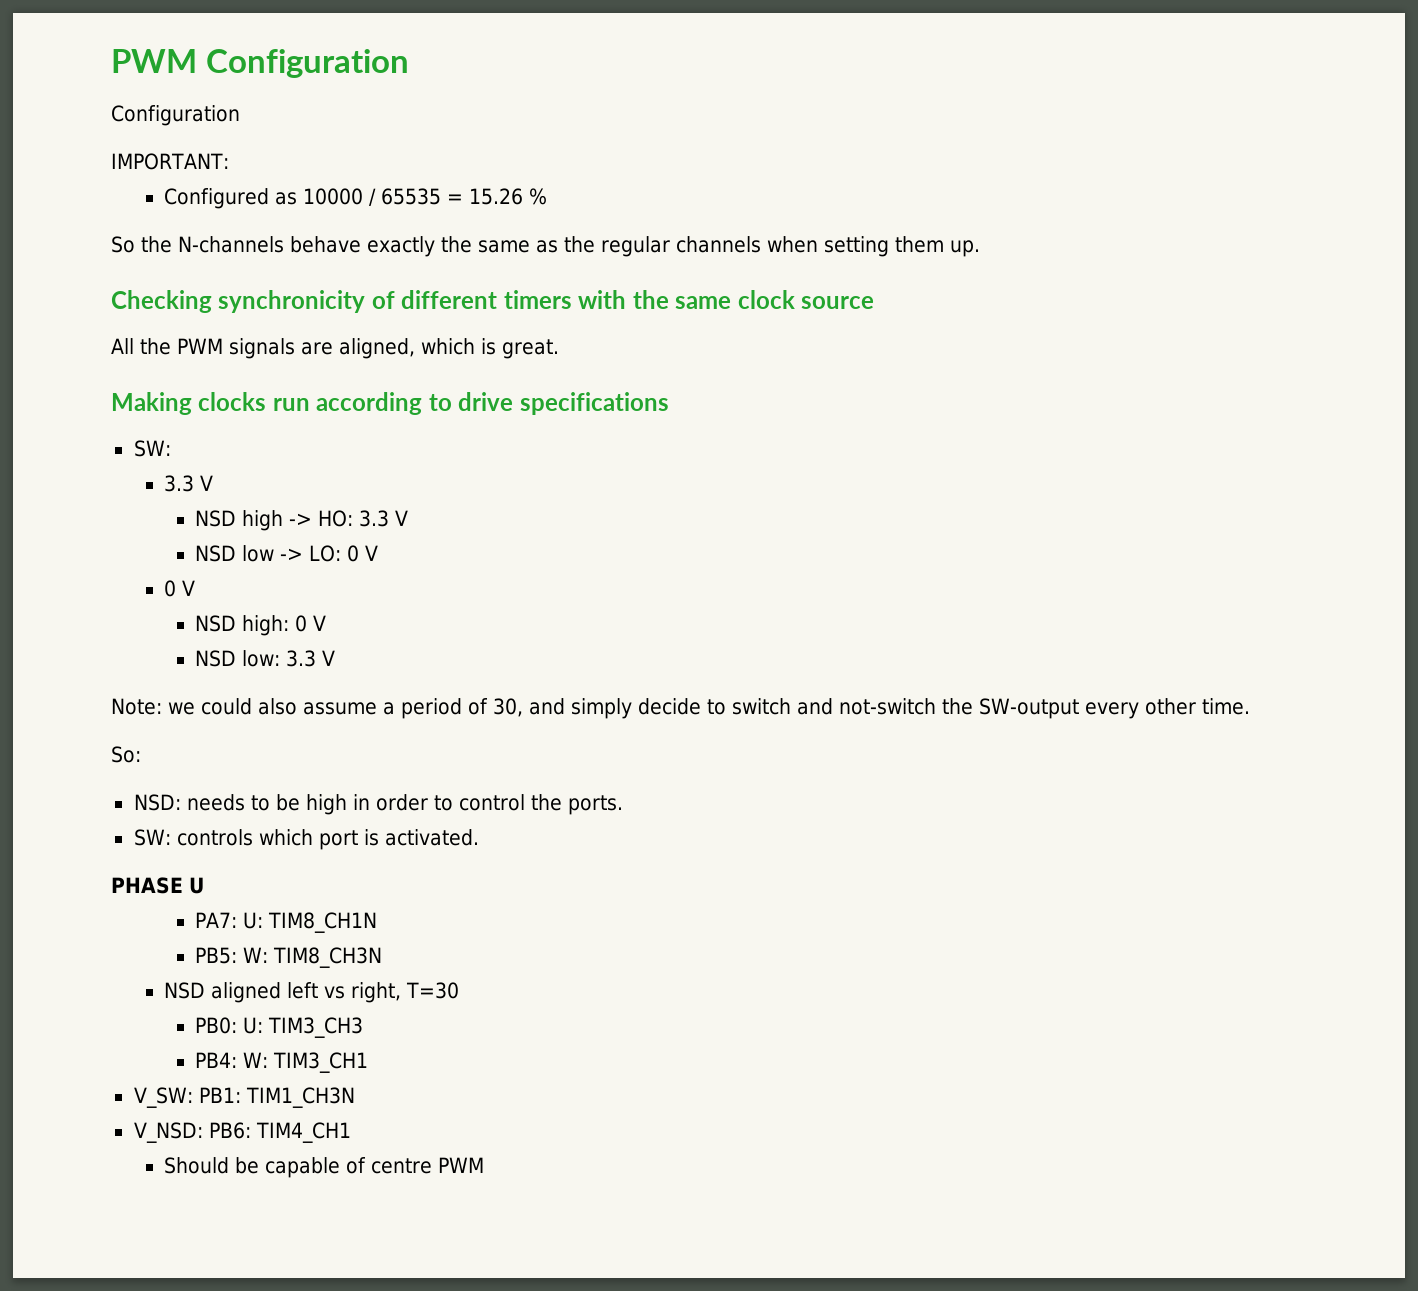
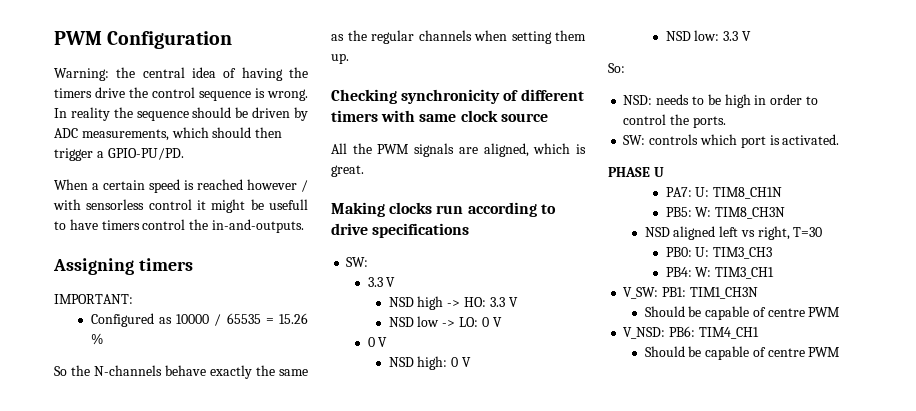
[111,105,240,126] Configuration -> [54,67,308,81] [54,87,308,101] [54,107,308,121] [54,127,283,141] [54,148,184,161] [54,179,308,193] [53,199,308,213] [54,219,304,233] [53,258,193,275] Warning: the central idea of having the timers drive the control sequence is wrong. In reality the sequence should be driven by ADC measurements, which should then trigger a GPIO-PU/PD. // When a certain speed is reached however / with sensorless control it might be usefull to have timers control the in-and-outputs. // Assigning timers
[632,290,669,309] the -> (416, 116) none
[111,698,1250,719] // Note: we could also assume a period of 30, and simply decide to switch and not-switch the SW-output every other time. -> (751, 36) none
(355, 1097) none -> [644,306,841,320] // Should be capable of centre PWM

